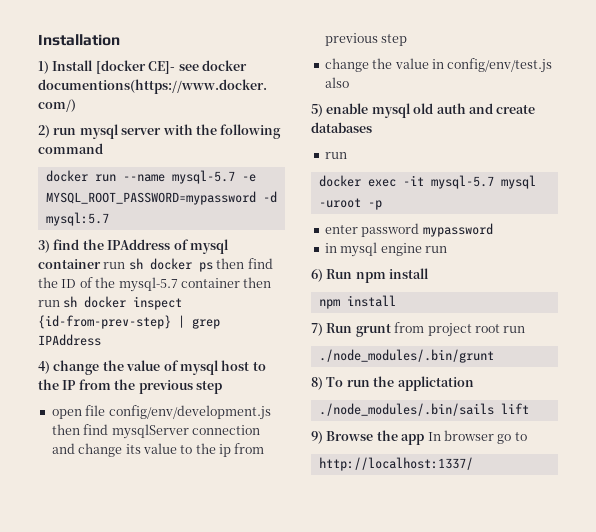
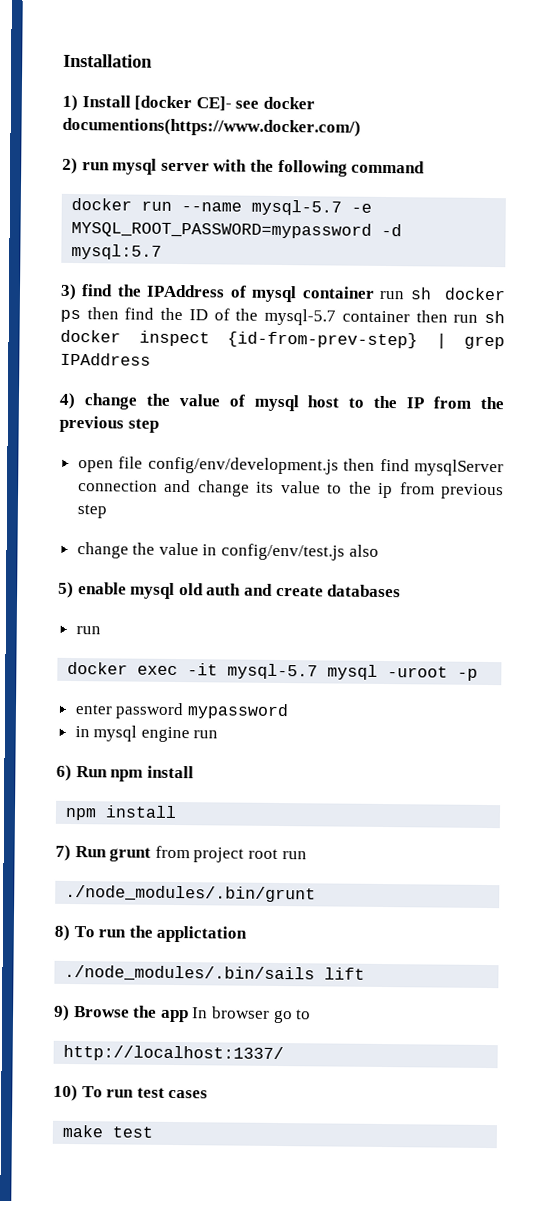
(473, 464) none -> [53,1084,209,1102] [62,1124,154,1138] // 10) To run test cases // make test

